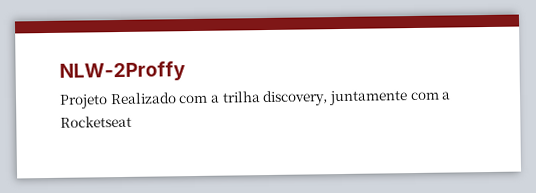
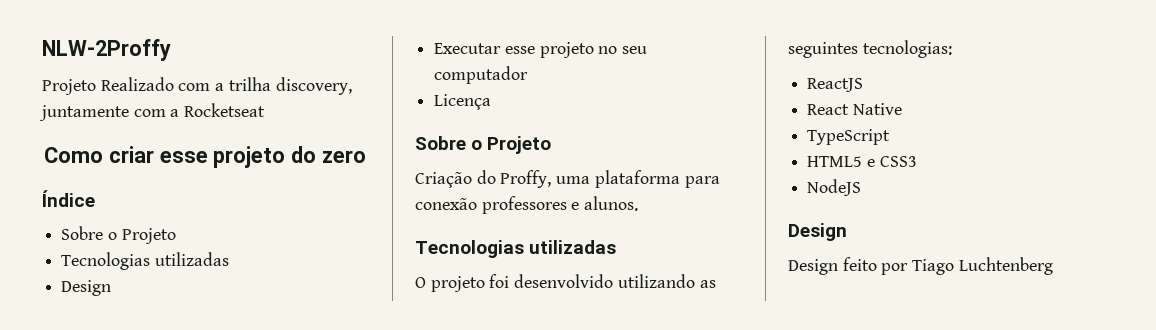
(132, 121) none -> [43,146,367,168] [42,190,95,207] [61,226,176,244] [61,252,229,270] [61,280,112,296] [434,42,648,58] [434,66,529,84] [434,94,492,110] [415,136,552,154] [415,170,720,188] [415,196,639,214] [415,240,617,258] [415,274,716,292] [788,40,952,58] [807,78,864,92] [807,103,902,115] [807,129,891,145] [807,156,917,167] [807,179,862,196] [788,223,847,241] [788,257,1053,275] // Como criar esse projeto do zero // Índice // Sobre o Projeto // Tecnologias utilizadas // Design // Executar esse projeto no seu computador // Licença // Sobre o Projeto // Criação do Proffy, uma plataforma para conexão professores e alunos. // Tecnologias utilizadas // O projeto foi desenvolvido utilizando as seguintes tecnologias: // ReactJS // React Native // TypeScript // HTML5 e CSS3 // NodeJS // Design // Design feito por Tiago Luchtenberg

